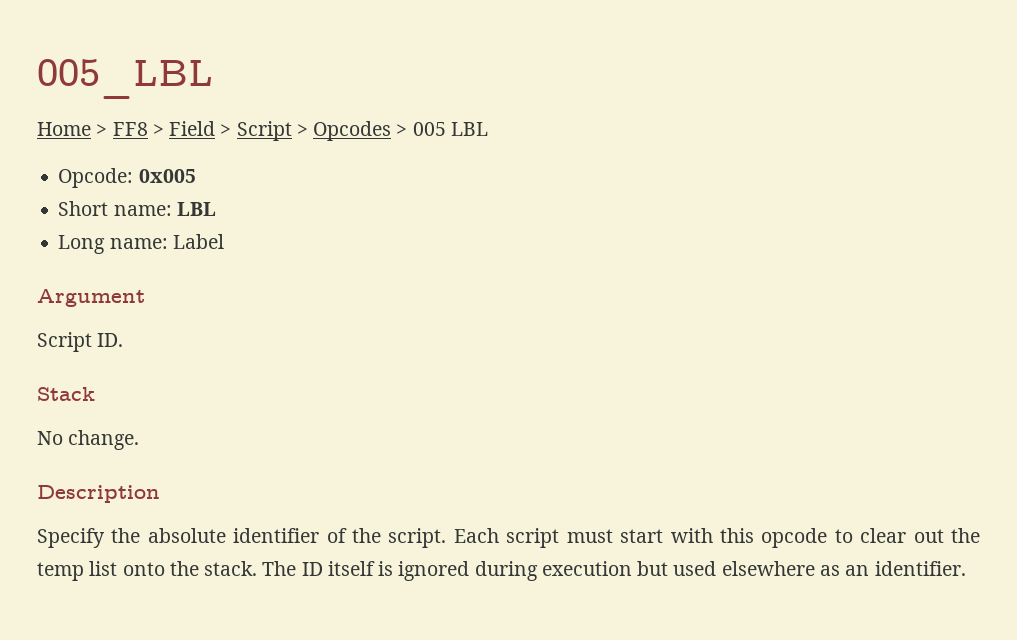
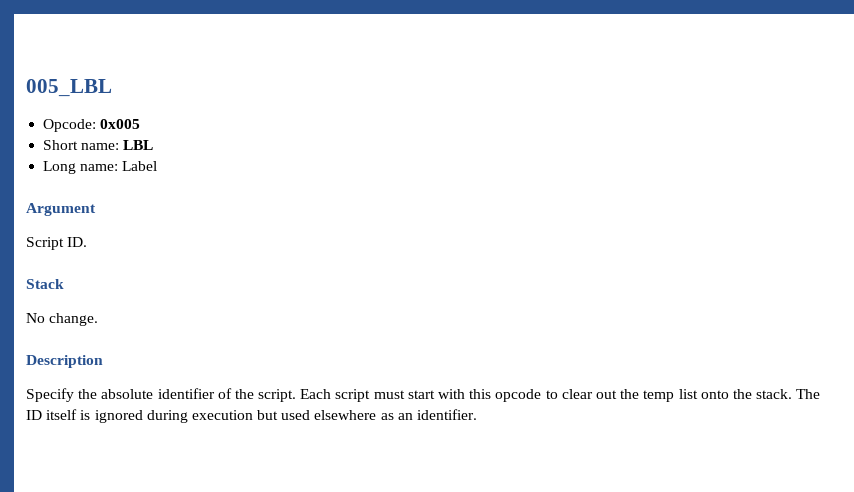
[37,121,488,141] // Home > FF8 > Field > Script > Opcodes > 005 LBL -> (112, 88) none

